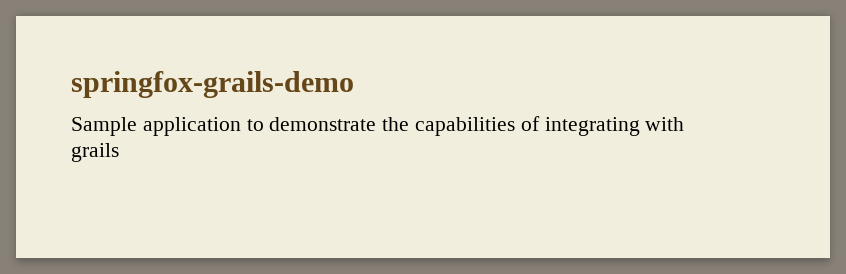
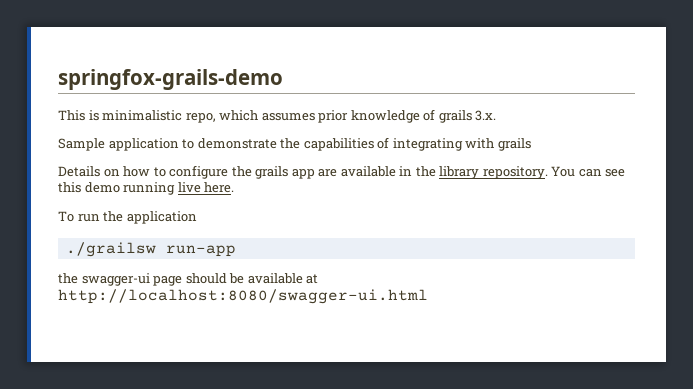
(354, 84) none -> [58,109,497,123] // This is minimalistic repo, which assumes prior knowledge of grails 3.x.
(119, 152) none -> [58,165,626,179] [58,182,235,195] [58,211,197,224] [65,242,236,257] [58,273,319,286] [58,289,428,304] // Details on how to configure the grails app are available in the library repository. You can see this demo running live here. // To run the application // ./grailsw run-app // the swagger-ui page should be available at http://localhost:8080/swagger-ui.html

